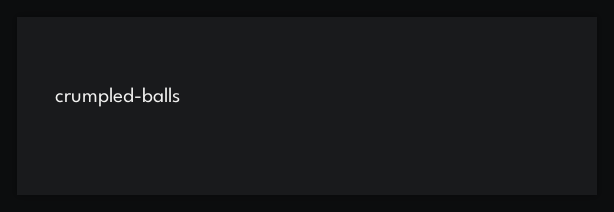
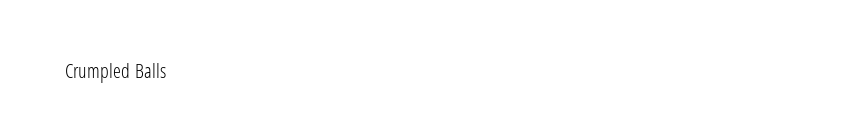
[55,87,180,107] crumpled-balls -> [65,63,167,83] Crumpled Balls

